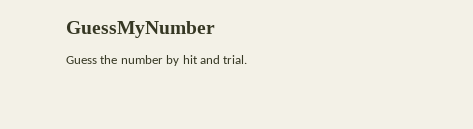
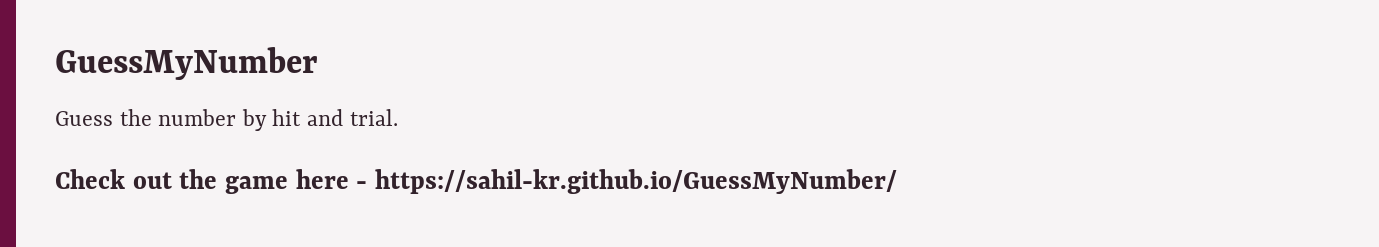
(248, 59) none -> [55,169,898,194] // Check out the game here - https://sahil-kr.github.io/GuessMyNumber/

